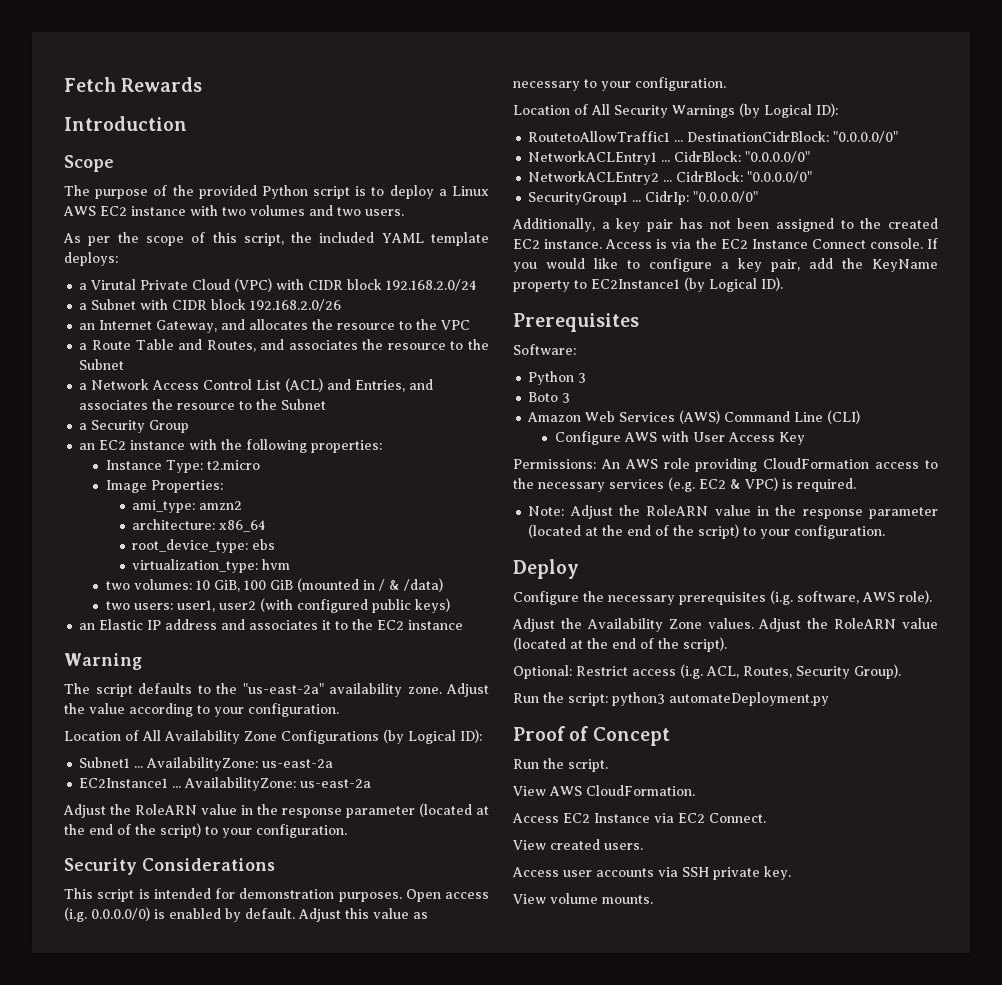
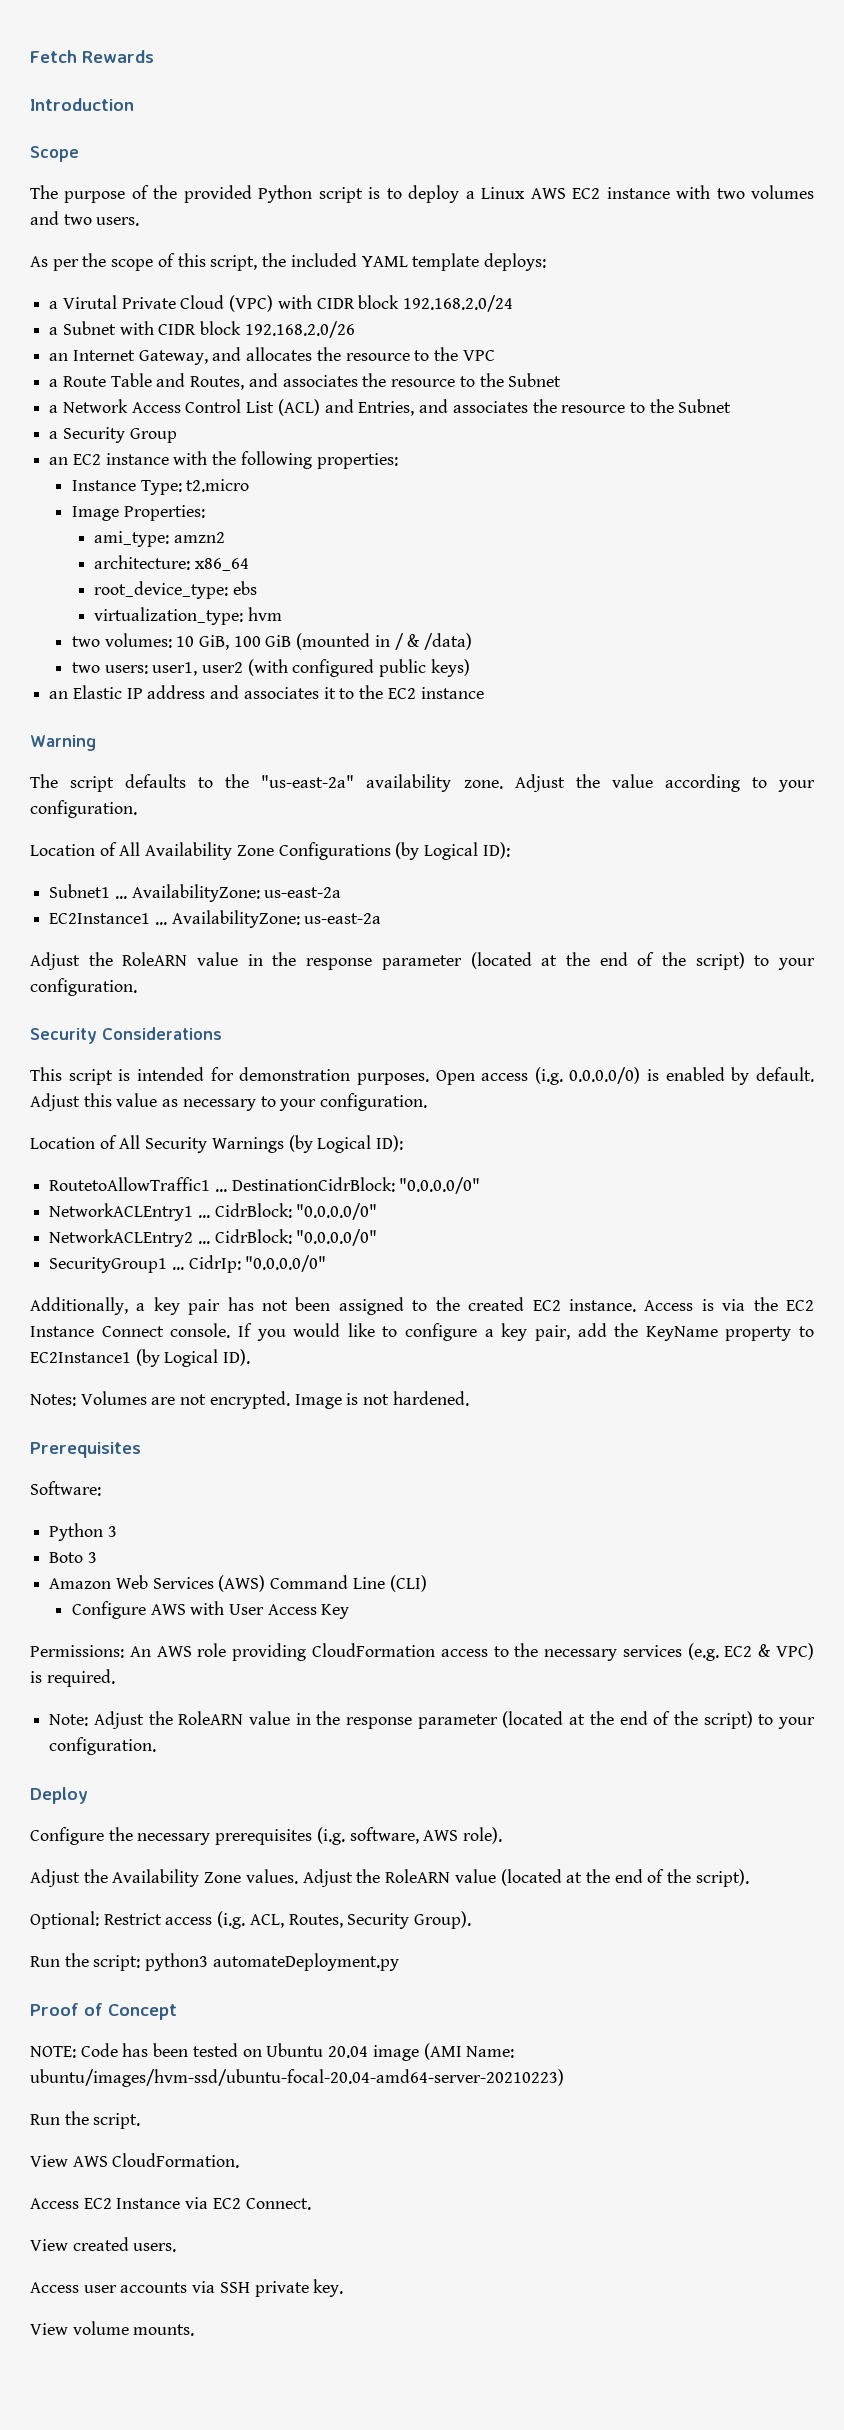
(783, 284) none -> [30,1391,469,1409] // Notes: Volumes are not encrypted. Image is not hardened.
(670, 736) none -> [30,2043,515,2061] [30,2069,564,2087] // NOTE: Code has been tested on Ubuntu 20.04 image (AMI Name: ubuntu/images/hvm-ssd/ubuntu-focal-20.04-amd64-server-20210223)

